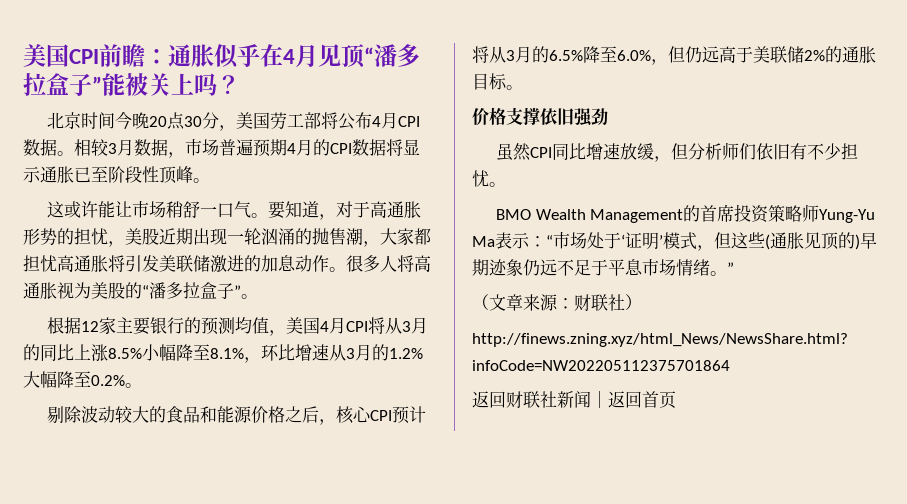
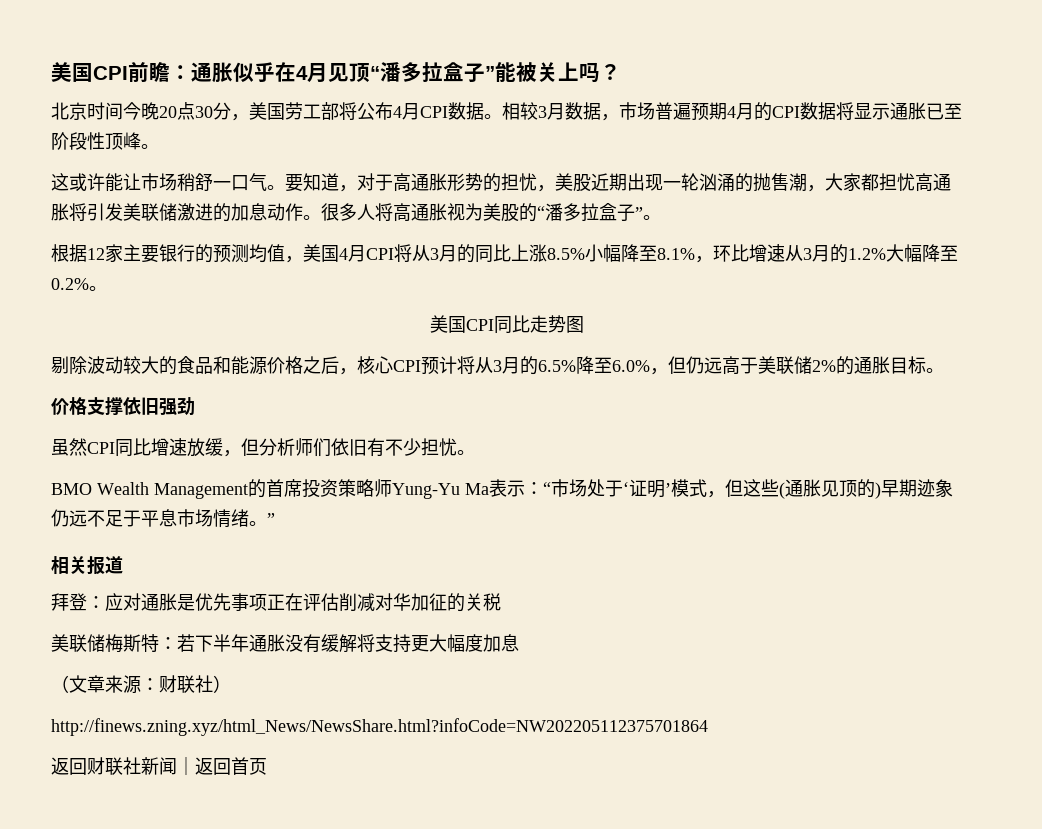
(142, 385) none -> [430,315,584,334] // 美国CPI同比走势图
(734, 268) none -> [51,556,123,575] [51,593,501,612] [51,634,519,653] // 相关报道 // 拜登：应对通胀是优先事项正在评估削减对华加征的关税 // 美联储梅斯特：若下半年通胀没有缓解将支持更大幅度加息

